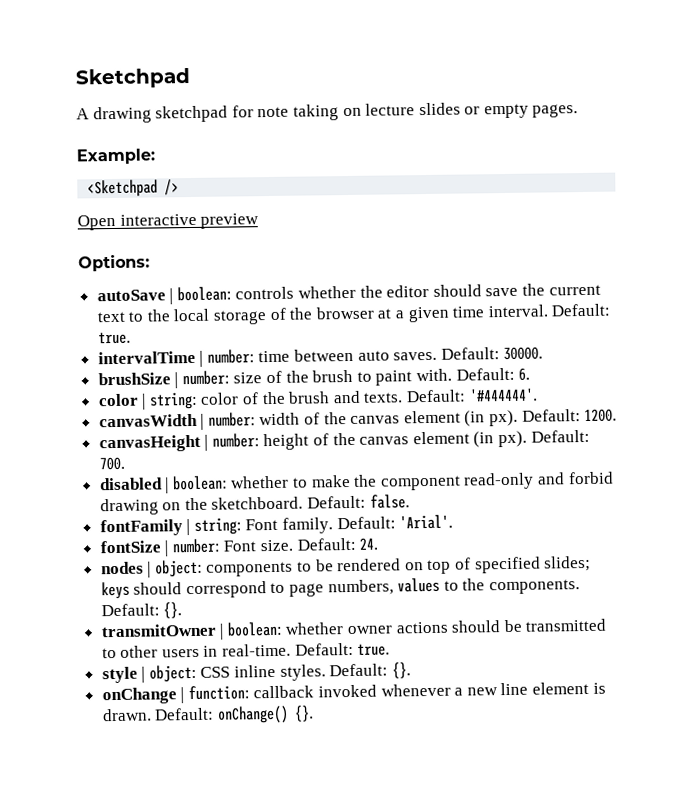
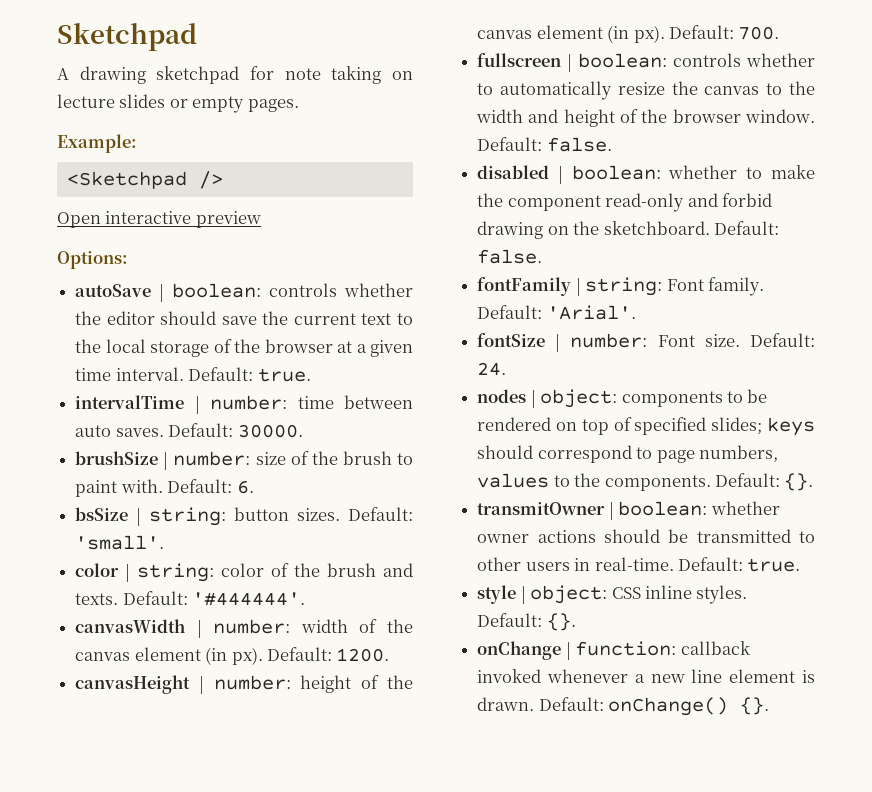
(531, 374) none -> [75,507,414,526] [75,535,165,550] // bsSize | string: button sizes. Default: 'small'.
(125, 463) none -> [477,53,815,72] [477,81,815,100] [476,109,815,127] [477,137,612,152] // fullscreen | boolean: controls whether to automatically resize the canvas to the width and height of the browser window. Default: false.

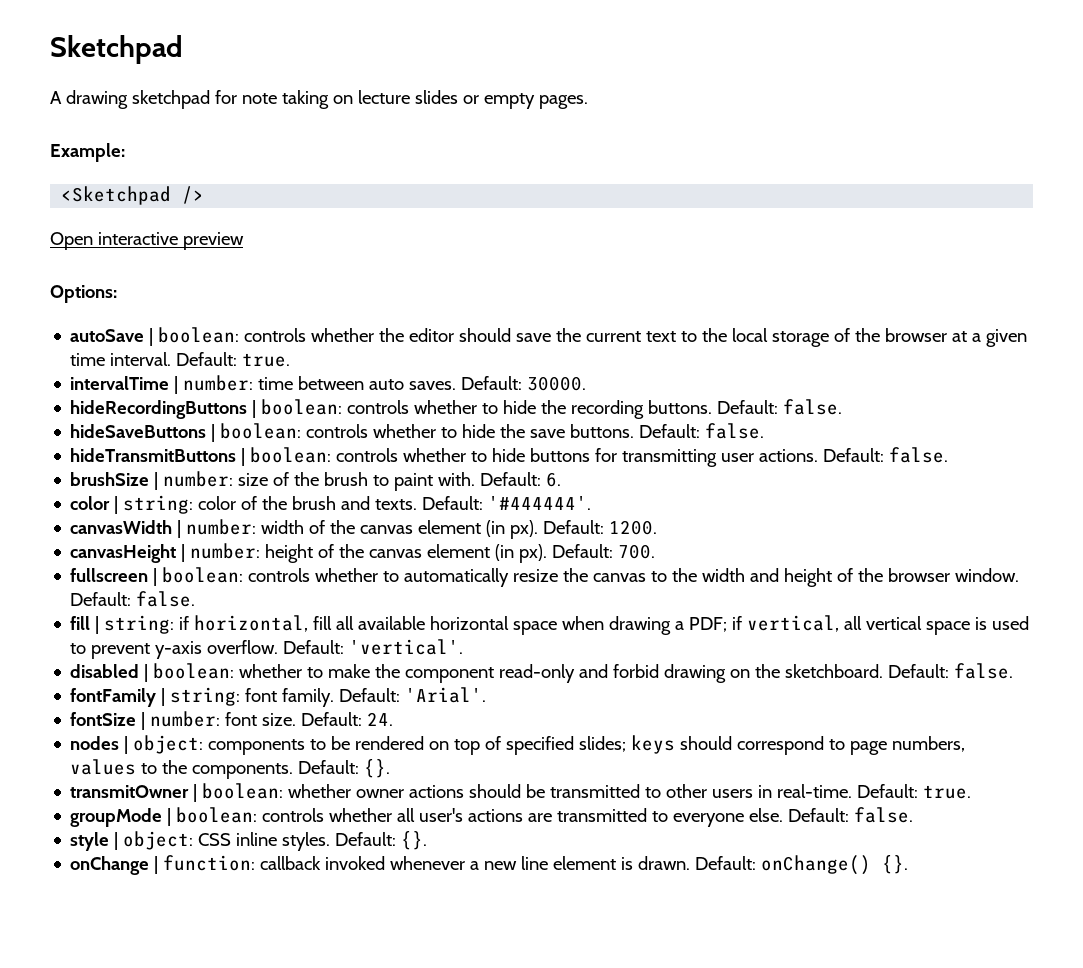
(303, 431) none -> [70,399,843,419] [70,423,765,442] [70,447,949,467] // hideRecordingButtons | boolean: controls whether to hide the recording buttons. Default: false. // hideSaveButtons | boolean: controls whether to hide the save buttons. Default: false. // hideTransmitButtons | boolean: controls whether to hide buttons for transmitting user actions. Default: false.
[75,507,414,526] [75,535,165,550] // bsSize | string: button sizes. Default: 'small'. -> (562, 479) none
(612, 144) none -> [70,615,1030,635] [70,639,464,659] // fill | string: if horizontal, fill all available horizontal space when drawing a PDF; if vertical, all vertical space is used to prevent y-axis overflow. Default: 'vertical'.
[666,279,704,291] Font -> [245,688,278,702] font
[657,335,695,347] Font -> [225,712,258,726] font
(801, 565) none -> [70,807,914,827] // groupMode | boolean: controls whether all user's actions are transmitted to everyone else. Default: false.

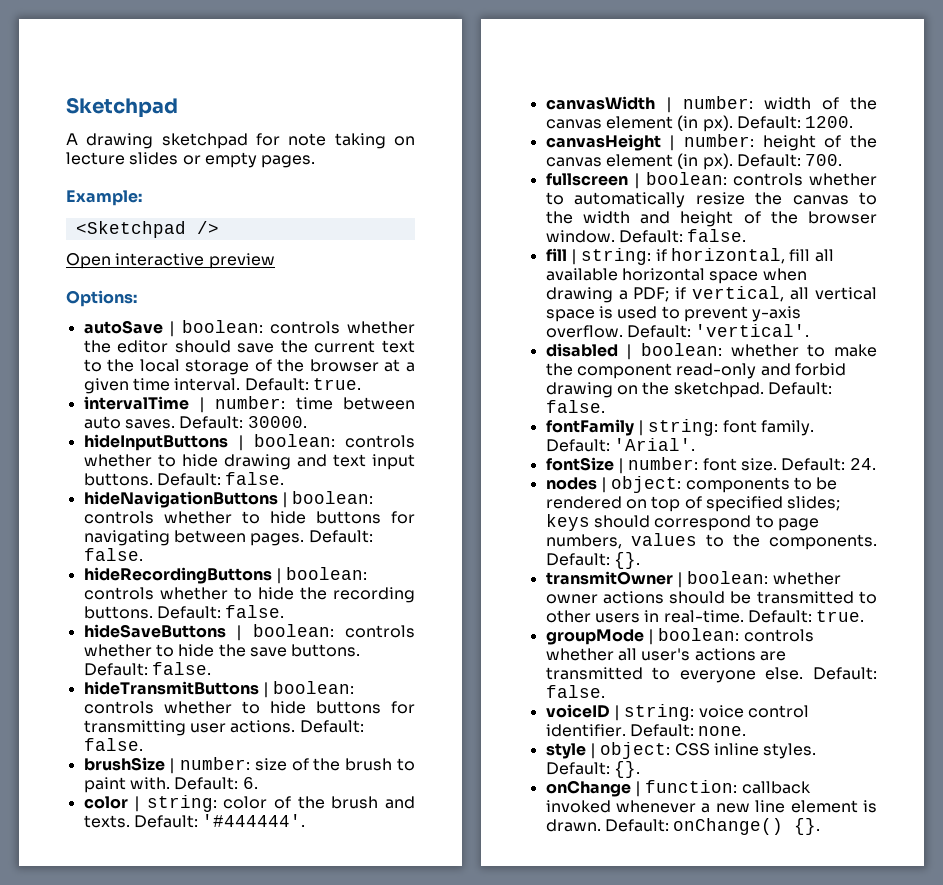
(587, 383) none -> [83,434,415,451] [83,454,415,470] [83,472,285,486] [83,491,374,508] [83,511,416,524] [83,530,373,546] [83,548,143,561] // hideInputButtons | boolean: controls whether to hide drawing and text input buttons. Default: false. // hideNavigationButtons | boolean: controls whether to hide buttons for navigating between pages. Default: false.
[785,664,884,678] sketchboard. -> [673,382,764,398] sketchpad.
(914, 815) none -> [545,704,809,721] [545,724,747,737] // voiceID | string: voice control identifier. Default: none.

